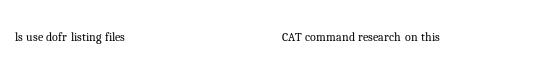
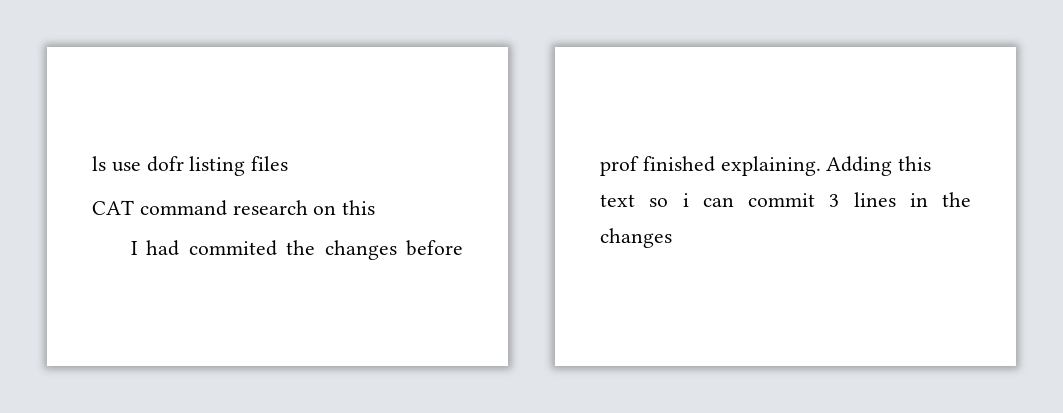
(440, 36) none -> [130,240,463,260] [600,156,932,176] [600,192,971,207] [600,228,672,248] // I had commited the changes before prof finished explaining. Adding this text so i can commit 3 lines in the changes

